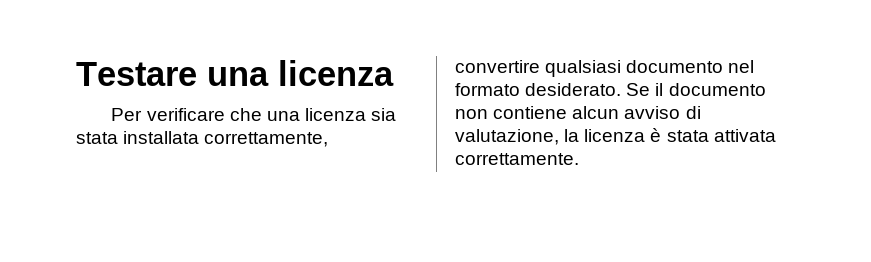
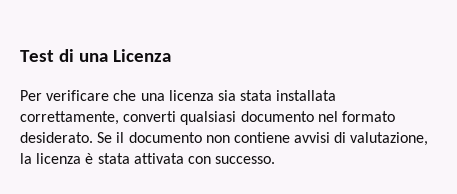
[76,60,394,86] Testare una licenza -> [20,49,172,62] Test di una Licenza
[455,60,540,73] convertire -> [123,111,177,122] converti
[572,106,681,119] alcun avviso -> [294,132,331,143] avvisi
[455,153,579,165] correttamente. -> [187,156,276,164] con successo.

